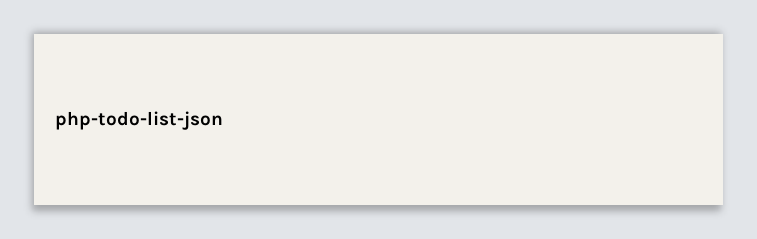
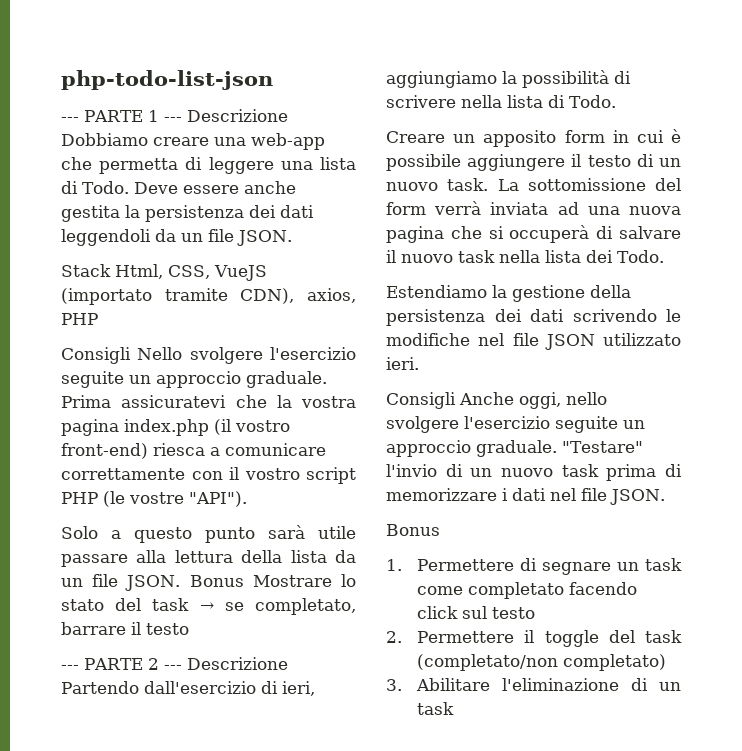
(223, 120) none -> [61,109,288,122] [61,133,325,150] [61,157,356,174] [61,181,296,194] [61,205,314,222] [61,229,292,246] [61,264,267,281] [61,288,356,305] [61,313,98,325] [61,347,356,364] [61,371,327,388] [61,395,356,408] [61,419,290,436] [61,443,326,459] [61,467,356,484] [61,491,247,507] [61,525,356,543] [61,550,356,567] [61,574,356,591] [61,598,356,615] [61,622,189,635] [61,657,288,670] [61,681,315,696] [386,70,631,88] [386,95,616,108] [386,129,681,147] [386,154,681,171] [386,178,681,191] [386,201,681,215] [386,225,681,243] [386,250,664,263] [386,285,631,302] [386,309,681,326] [386,333,681,350] [386,357,419,370] [386,392,607,409] [386,416,645,433] [386,440,643,457] [386,464,682,481] [386,488,665,505] [386,524,440,536] [386,558,682,575] [417,582,638,599] [417,606,536,619] [386,630,682,647] [417,654,667,671] [386,678,681,691] [417,702,455,715] // --- PARTE 1 --- Descrizione Dobbiamo creare una web-app che permetta di leggere una lista di Todo. Deve essere anche gestita la persistenza dei dati leggendoli da un file JSON. // Stack Html, CSS, VueJS (importato tramite CDN), axios, PHP // Consigli Nello svolgere l'esercizio seguite un approccio graduale. Prima assicuratevi che la vostra pagina index.php (il vostro front-end) riesca a comunicare correttamente con il vostro script PHP (le vostre "API"). // Solo a questo punto sarà utile passare alla lettura della lista da un file JSON. Bonus Mostrare lo stato del task → se completato, barrare il testo // --- PARTE 2 --- Descrizione Partendo dall'esercizio di ieri, aggiungiamo la possibilità di scrivere nella lista di Todo. // Creare un apposito form in cui è possibile aggiungere il testo di un nuovo task. La sottomissione del form verrà inviata ad una nuova pagina che si occuperà di salvare il nuovo task nella lista dei Todo. // Estendiamo la gestione della persistenza dei dati scrivendo le modifiche nel file JSON utilizzato ieri. // Consigli Anche oggi, nello svolgere l'esercizio seguite un approccio graduale. "Testare" l'invio di un nuovo task prima di memorizzare i dati nel file JSON. // Bonus // 1. Permettere di segnare un task come completato facendo click sul testo // 2. Permettere il toggle del task (completato/non completato) // 3. Abilitare l'eliminazione di un task

